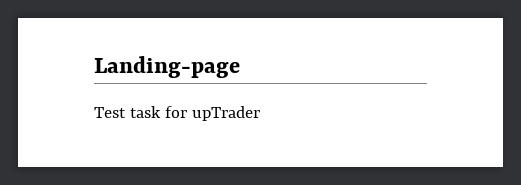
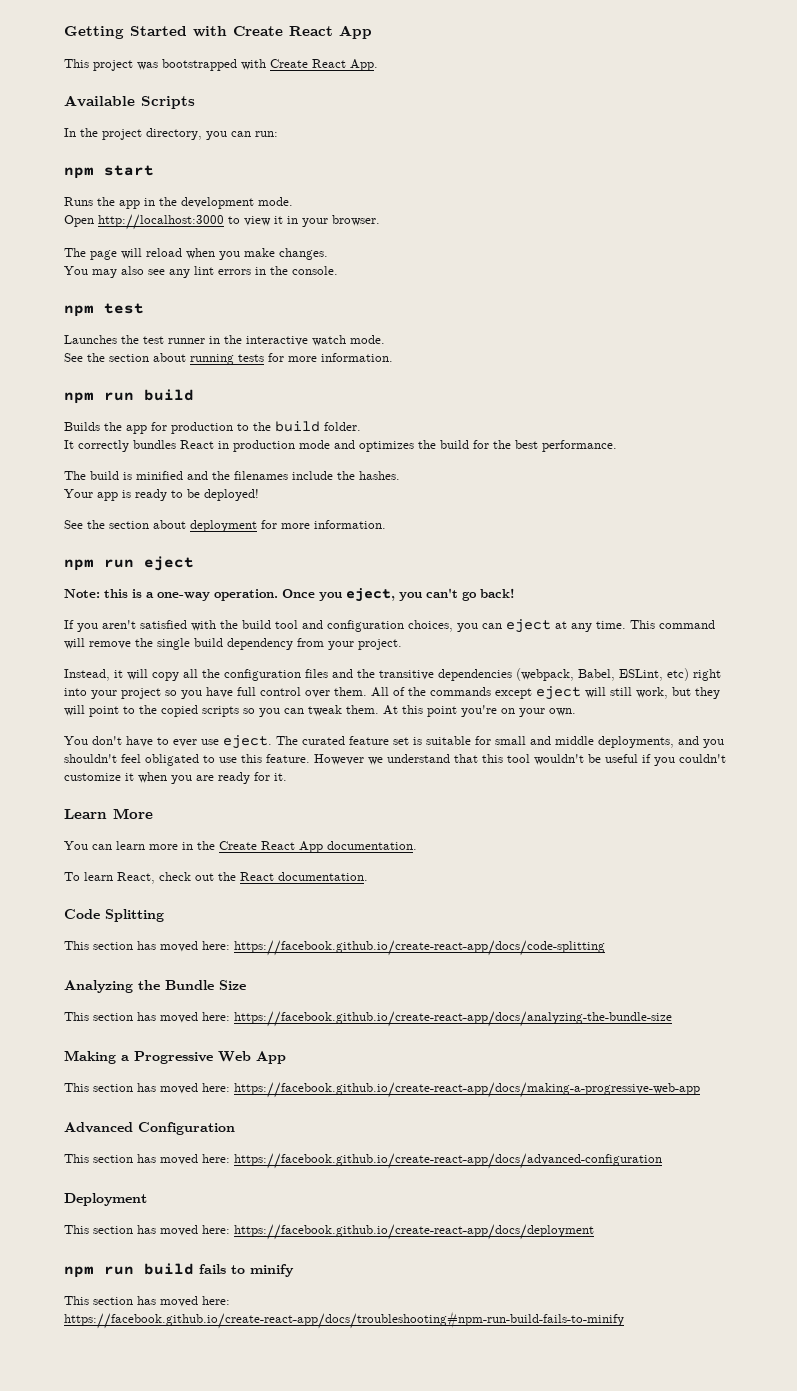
[94,56,240,78] [94,106,260,121] Landing-page // Test task for upTrader -> [64,25,372,39] [64,59,378,71] [64,95,195,109] [64,128,278,140] [64,165,154,179] [64,197,293,209] [64,214,380,230] [64,248,328,260] [64,266,338,278] [64,303,144,317] [64,335,385,346] [64,353,393,365] [64,389,194,404] [64,421,361,434] [64,440,617,452] [64,471,400,480] [64,489,259,501] [64,520,386,532] [64,556,194,571] [64,588,515,602] [64,619,715,633] [64,638,402,650] [64,668,721,681] [64,686,720,700] [64,705,576,717] [64,735,724,749] [64,754,726,766] [64,772,287,784] [64,808,153,819] [64,841,417,853] [64,872,368,884] [64,909,164,922] [64,940,605,956] [64,980,246,993] [64,1011,672,1027] [64,1050,286,1064] [64,1082,700,1098] [64,1122,235,1135] [64,1153,662,1169] [64,1193,147,1206] [64,1224,594,1240] [64,1263,294,1278] [64,1296,230,1307] [64,1311,624,1329] Getting Started with Create React App // This project was bootstrapped with Create React App. // Available Scripts // In the project directory, you can run: // npm start // Runs the app in the development mode. // Open http://localhost:3000 to view it in your browser. // The page will reload when you make changes. // You may also see any lint errors in the console. // npm test // Launches the test runner in the interactive watch mode. // See the section about running tests for more information. // npm run build // Builds the app for production to the build folder. // It correctly bundles React in production mode and optimizes the build for the best performance. // The build is minified and the filenames include the hashes. // Your app is ready to be deployed! // See the section about deployment for more information. // npm run eject // Note: this is a one-way operation. Once you eject, you can't go back! // If you aren't satisfied with the build tool and configuration choices, you can eject at any time. This command will remove the single build dependency from your project. // Instead, it will copy all the configuration files and the transitive dependencies (webpack, Babel, ESLint, etc) right into your project so you have full control over them. All of the commands except eject will still work, but they will point to the copied scripts so you can tweak them. At this point you're on your own. // You don't have to ever use eject. The curated feature set is suitable for small and middle deployments, and you shouldn't feel obligated to use this feature. However we understand that this tool wouldn't be useful if you couldn't customize it when you are ready for it. // Learn More // You can learn more in the Create React App documentation. // To learn React, check out the React documentation. // Code Splitting // This section has moved here: https://facebook.github.io/create-react-app/docs/code-splitting // Analyzing the Bundle Size // This section has moved here: https://facebook.github.io/create-react-app/docs/analyzing-the-bundle-size // Making a Progressive Web App // This section has moved here: https://facebook.github.io/create-react-app/docs/making-a-progressive-web-app // Advanced Configuration // This section has moved here: https://facebook.github.io/create-react-app/docs/advanced-configuration // Deployment // This section has moved here: https://facebook.github.io/create-react-app/docs/deployment // npm run build fails to minify // This section has moved here: https://facebook.github.io/create-react-app/docs/troubleshooting#npm-run-build-fails-to-minify

